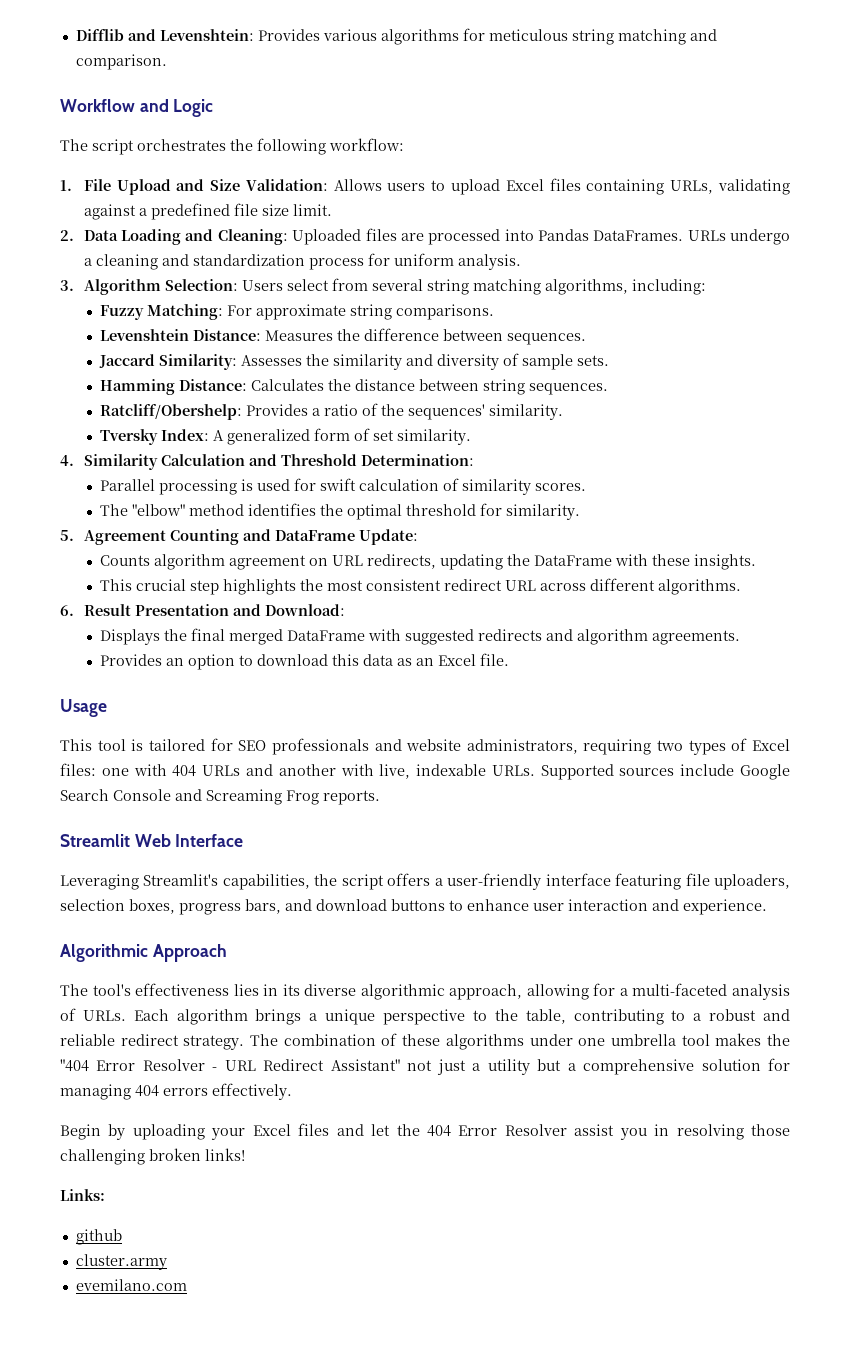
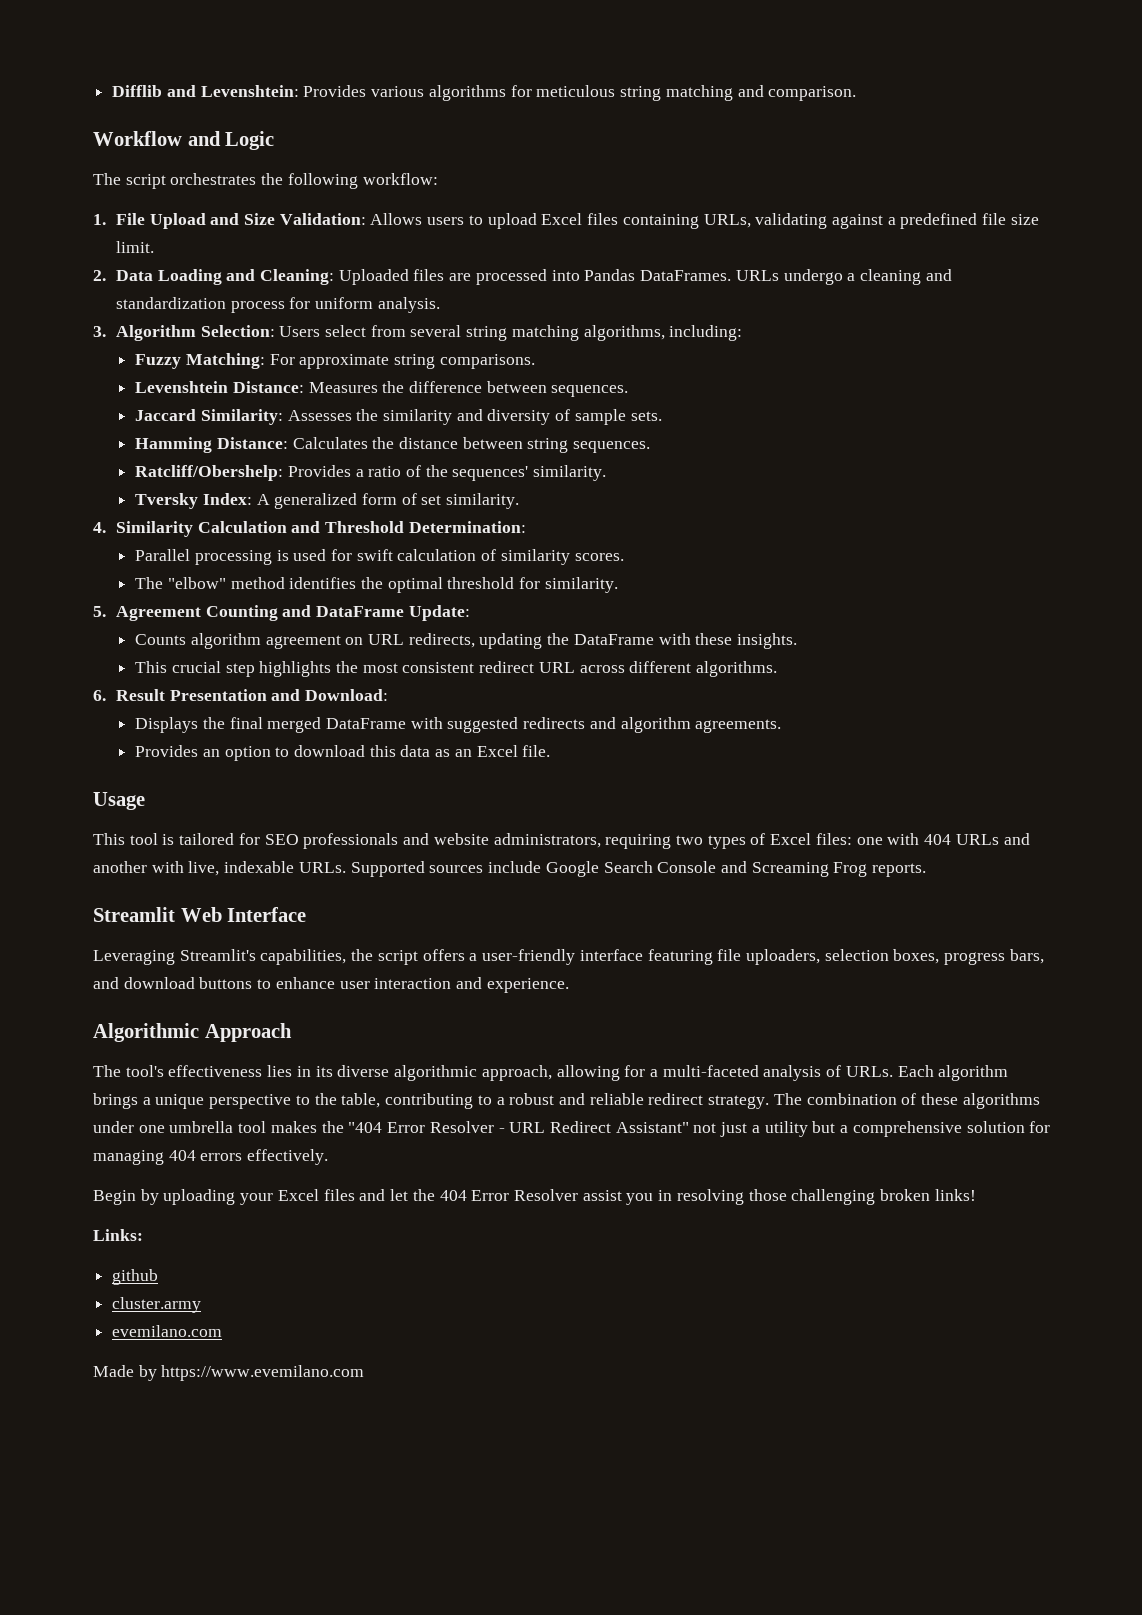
(187, 1285) none -> [93,1365,365,1381] // Made by https://www.evemilano.com

